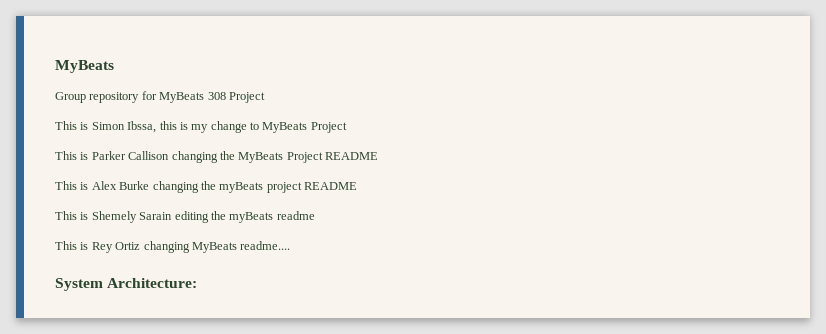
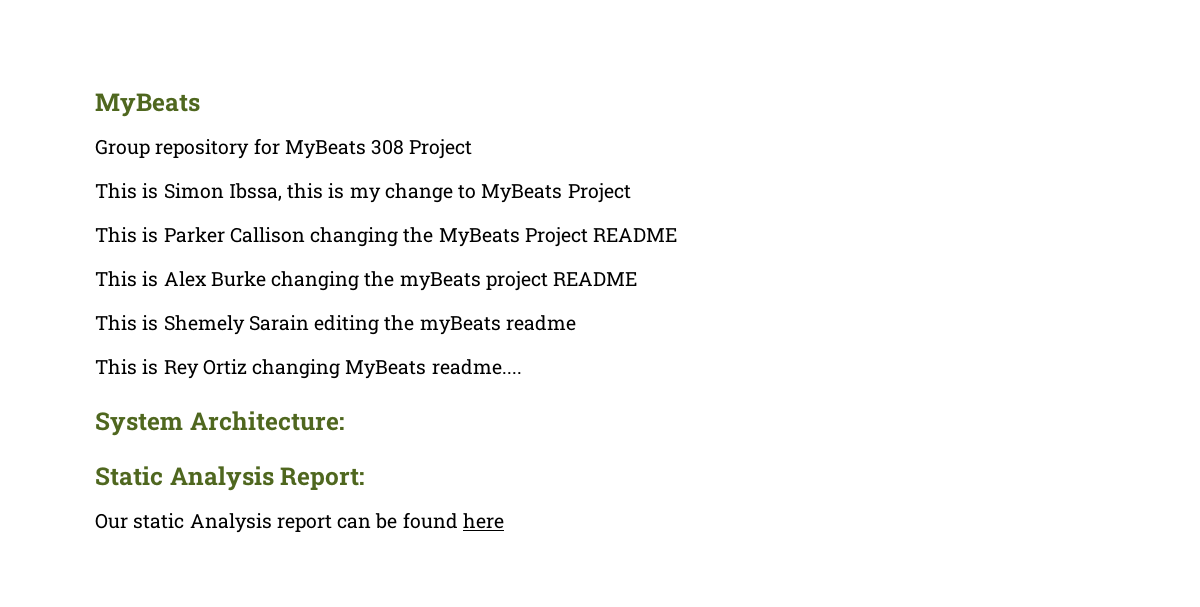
(198, 283) none -> [95,466,365,491] [95,512,504,533] // Static Analysis Report: // Our static Analysis report can be found here

